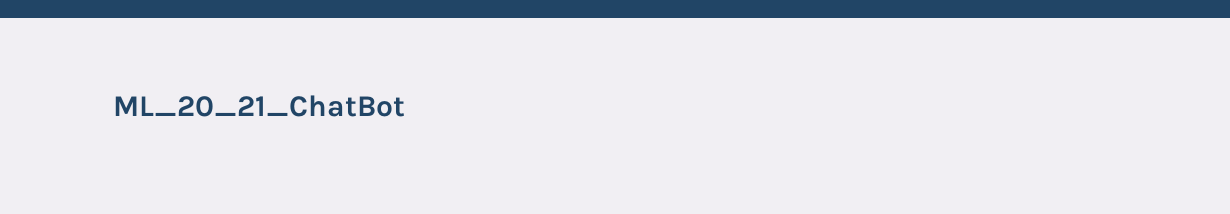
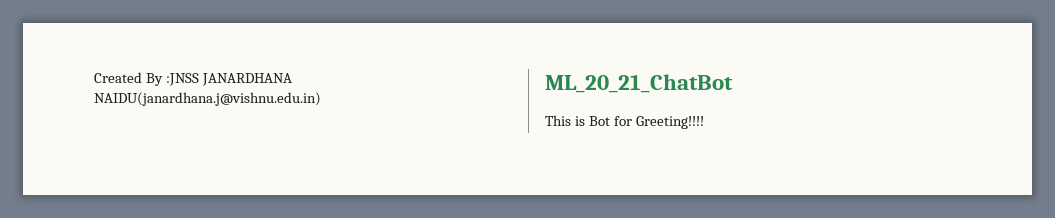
[113,95,405,117] ML_20_21_ChatBot -> [94,72,292,86] [94,92,321,106] [545,74,733,93] [545,115,704,129] Created By :JNSS JANARDHANA NAIDU(janardhana.j@vishnu.edu.in) // ML_20_21_ChatBot // This is Bot for Greeting!!!!

